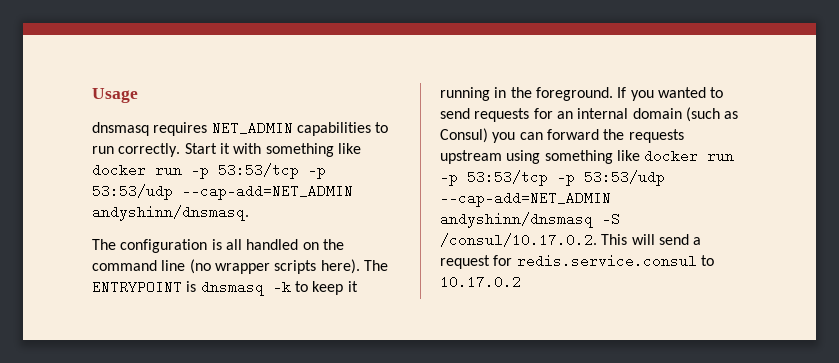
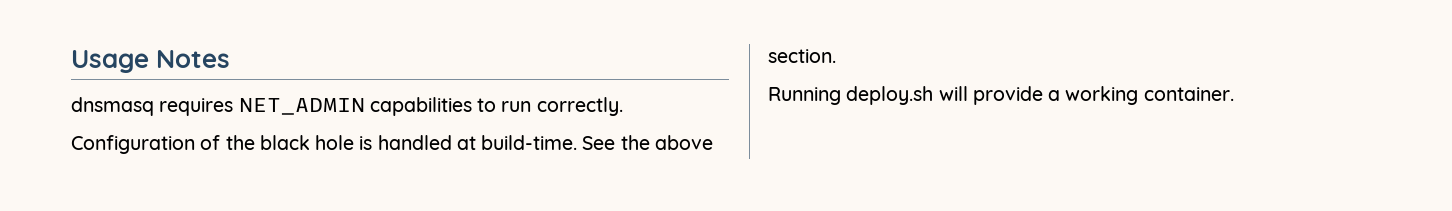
(138, 95) none -> [156,50,231,68] Notes
[184,143,361,157] [92,163,326,179] [92,184,353,200] [92,205,249,221] [92,239,344,253] [92,259,388,274] [92,280,358,296] [440,87,724,101] [440,107,739,122] [440,128,684,143] [440,149,735,164] [440,170,665,186] [440,191,611,207] [440,212,620,228] [440,233,702,247] [440,254,714,269] [440,275,521,289] Start it with something like docker run -p 53:53/tcp -p 53:53/udp --cap-add=NET_ADMIN andyshinn/dnsmasq. // The configuration is all handled on the command line (no wrapper scripts here). The ENTRYPOINT is dnsmasq -k to keep it running in the foreground. If you wanted to send requests for an internal domain (such as Consul) you can forward the requests upstream using something like docker run -p 53:53/tcp -p 53:53/udp --cap-add=NET_ADMIN andyshinn/dnsmasq -S /consul/10.17.0.2. This will send a request for redis.service.consul to 10.17.0.2 -> [71,135,713,154] [768,49,836,63] [768,86,1234,105] // Configuration of the black hole is handled at build-time. See the above section. // Running deploy.sh will provide a working container.

